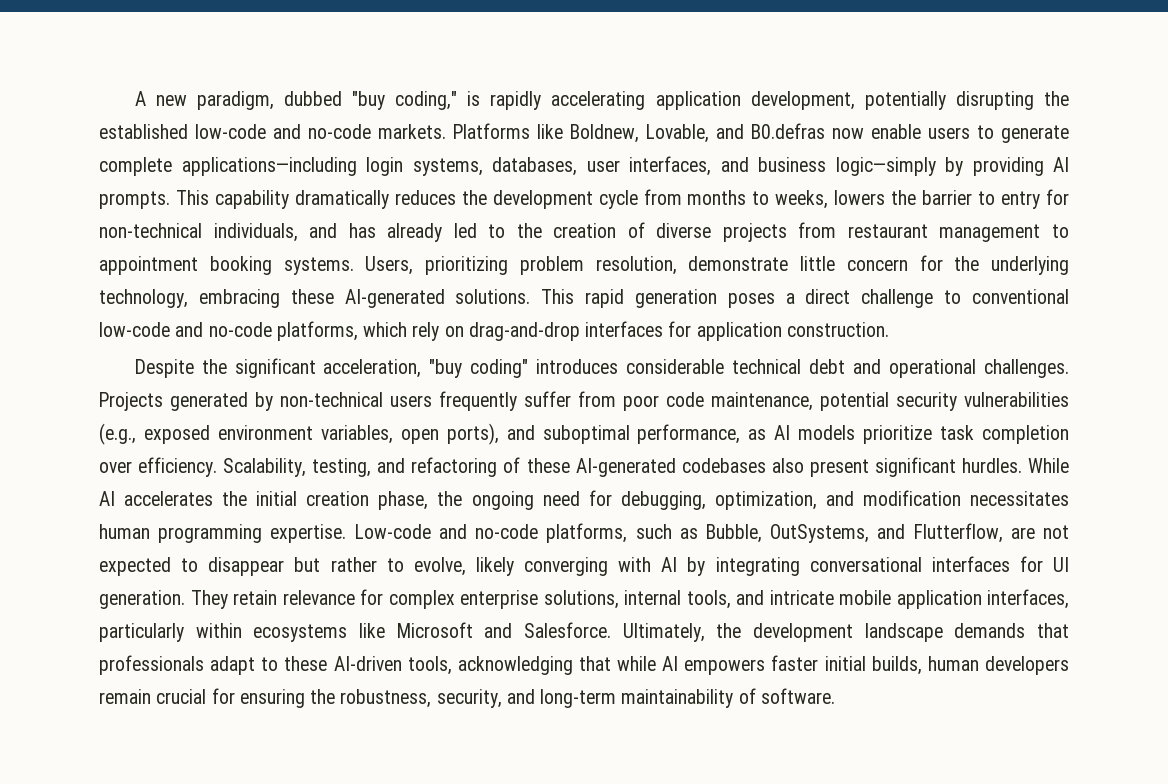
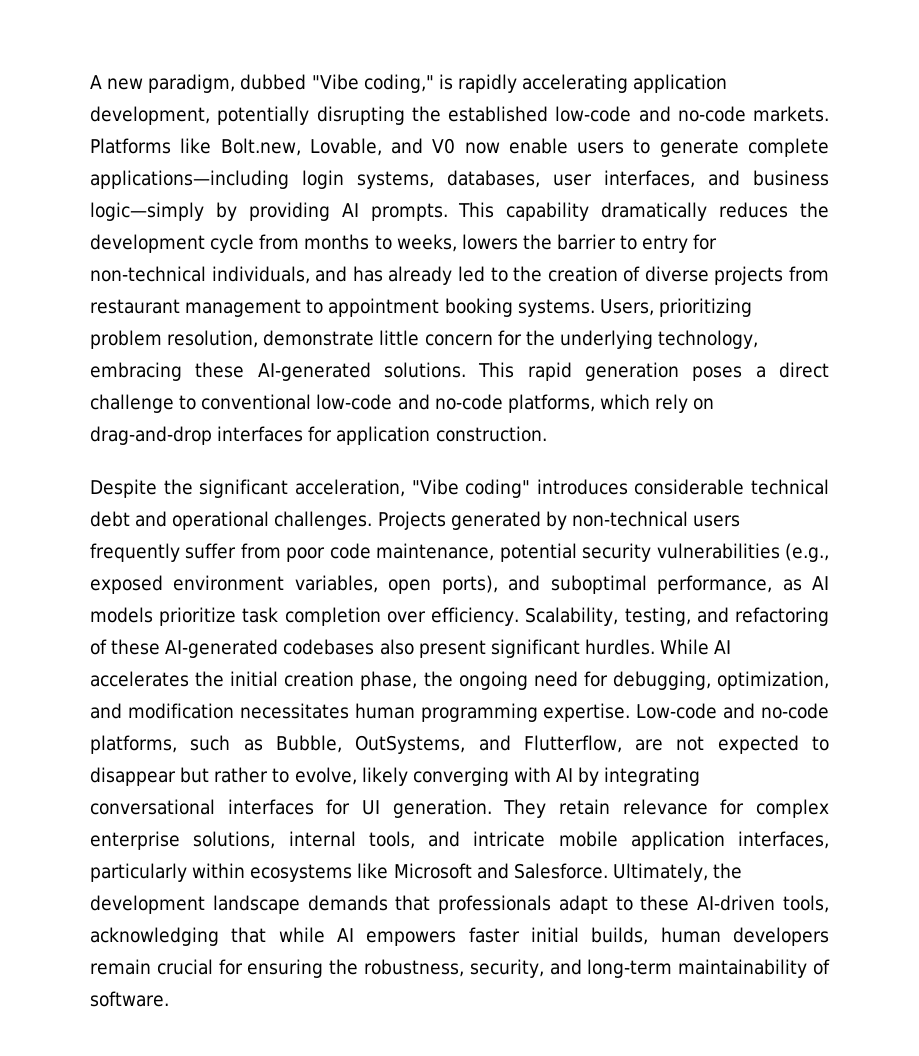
[352,91,386,110] "buy -> [311,74,359,90] "Vibe
[570,124,639,143] Boldnew, -> [220,138,301,156] Bolt.new,
[751,123,825,139] B0.defras -> [432,138,456,154] V0
[429,359,463,378] "buy -> [411,479,459,495] "Vibe

